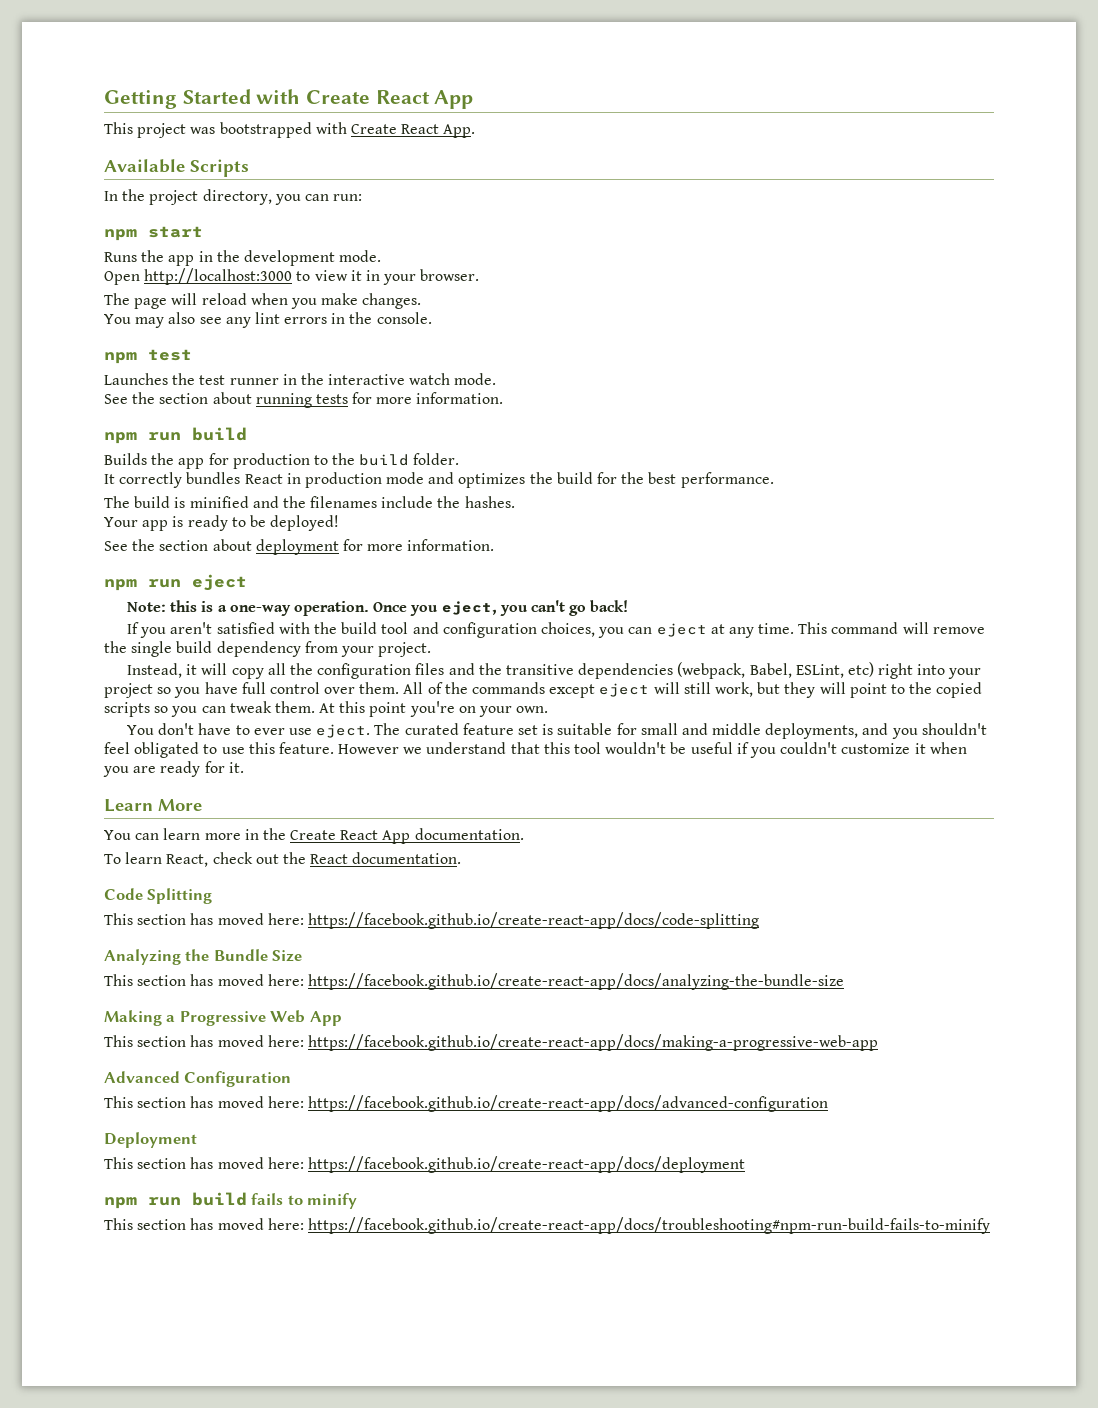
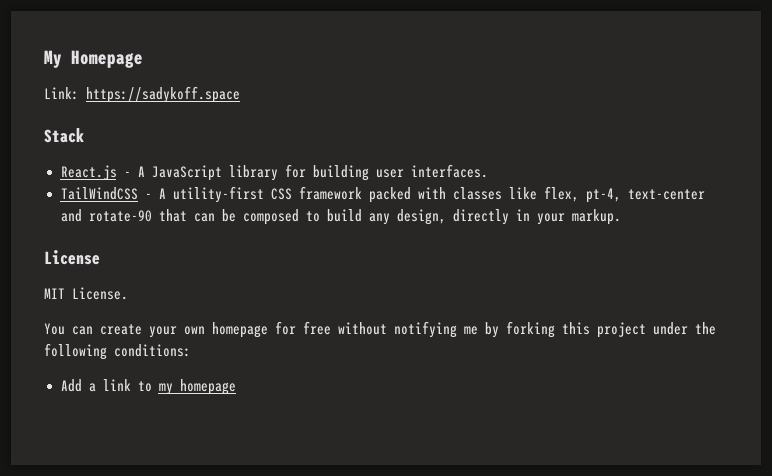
[104,89,474,109] [104,122,476,138] [104,159,249,177] [104,189,363,205] [104,226,203,241] [104,250,382,266] [104,268,480,285] [104,293,422,309] [104,312,432,328] [104,349,192,364] [104,373,497,385] [104,392,504,408] [104,427,247,444] [104,453,460,469] [104,472,774,488] [104,496,515,508] [104,515,340,531] [104,539,495,555] [104,574,247,591] [127,600,629,616] [127,622,985,638] [104,641,432,657] [127,662,982,679] [104,682,983,698] [104,701,549,717] [127,723,987,739] [104,742,967,758] [103,761,244,777] [104,799,202,812] [104,828,524,844] [104,852,462,867] [104,888,213,904] [104,912,759,929] [104,949,303,965] [104,973,844,990] [104,1010,342,1026] [104,1034,878,1051] [104,1071,292,1087] [104,1095,828,1112] [104,1132,197,1148] [104,1156,745,1173] [104,1192,358,1209] [104,1217,990,1234] Getting Started with Create React App // This project was bootstrapped with Create React App. // Available Scripts // In the project directory, you can run: // npm start // Runs the app in the development mode. // Open http://localhost:3000 to view it in your browser. // The page will reload when you make changes. // You may also see any lint errors in the console. // npm test // Launches the test runner in the interactive watch mode. // See the section about running tests for more information. // npm run build // Builds the app for production to the build folder. // It correctly bundles React in production mode and optimizes the build for the best performance. // The build is minified and the filenames include the hashes. // Your app is ready to be deployed! // See the section about deployment for more information. // npm run eject // Note: this is a one-way operation. Once you eject, you can't go back! // If you aren't satisfied with the build tool and configuration choices, you can eject at any time. This command will remove the single build dependency from your project. // Instead, it will copy all the configuration files and the transitive dependencies (webpack, Babel, ESLint, etc) right into your project so you have full control over them. All of the commands except eject will still work, but they will point to the copied scripts so you can tweak them. At this point you're on your own. // You don't have to ever use eject. The curated feature set is suitable for small and middle deployments, and you shouldn't feel obligated to use this feature. However we understand that this tool wouldn't be useful if you couldn't customize it when you are ready for it. // Learn More // You can learn more in the Create React App documentation. // To learn React, check out the React documentation. // Code Splitting // This section has moved here: https://facebook.github.io/create-react-app/docs/code-splitting // Analyzing the Bundle Size // This section has moved here: https://facebook.github.io/create-react-app/docs/analyzing-the-bundle-size // Making a Progressive Web App // This section has moved here: https://facebook.github.io/create-react-app/docs/making-a-progressive-web-app // Advanced Configuration // This section has moved here: https://facebook.github.io/create-react-app/docs/advanced-configuration // Deployment // This section has moved here: https://facebook.github.io/create-react-app/docs/deployment // npm run build fails to minify // This section has moved here: https://facebook.github.io/create-react-app/docs/troubleshooting#npm-run-build-fails-to-minify -> [44,50,143,68] [44,86,240,103] [44,128,84,143] [60,164,488,181] [60,186,705,203] [60,209,621,225] [44,250,100,265] [44,287,128,300] [44,321,716,338] [44,343,191,360] [60,379,236,395] My Homepage // Link: https://sadykoff.space // Stack // React.js - A JavaScript library for building user interfaces. // TailWindCSS - A utility-first CSS framework packed with classes like flex, pt-4, text-center and rotate-90 that can be composed to build any design, directly in your markup. // License // MIT License. // You can create your own homepage for free without notifying me by forking this project under the following conditions: // Add a link to my homepage

